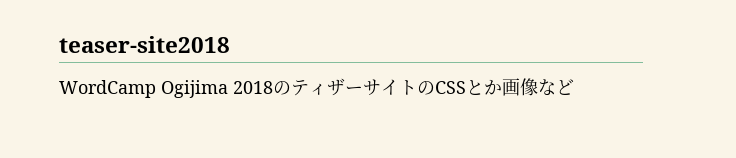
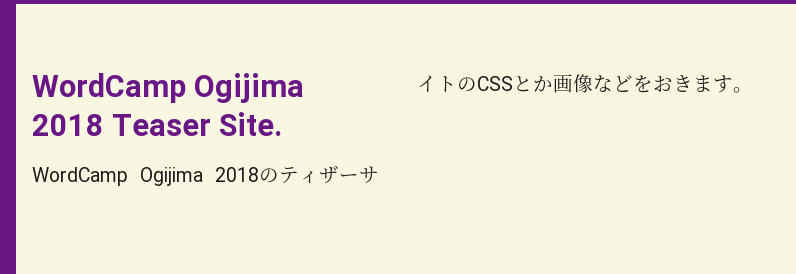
[59,36,230,53] teaser-site2018 -> [32,73,305,103] [32,112,283,136] WordCamp Ogijima 2018 Teaser Site.
(574, 87) none -> [633,75,753,93] をおきます。

